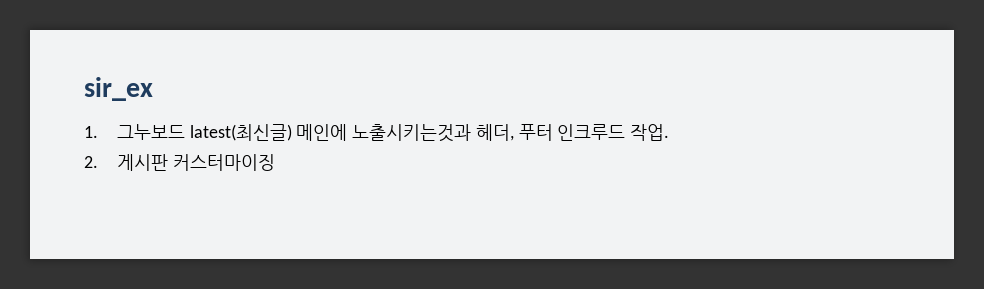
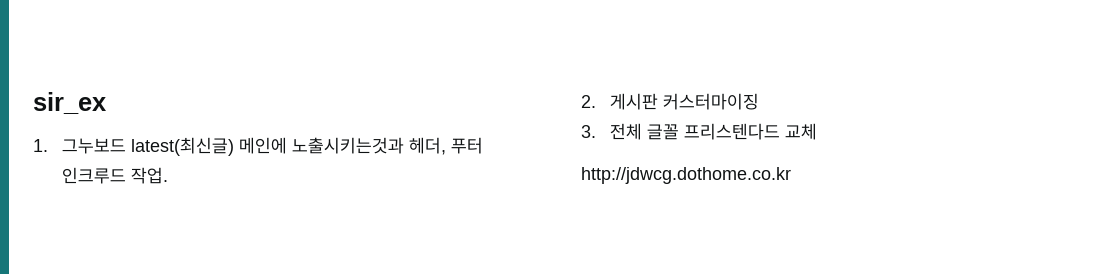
(275, 162) none -> [581,123,817,140] [581,167,791,184] // 3. 전체 글꼴 프리스텐다드 교체 // http://jdwcg.dothome.co.kr

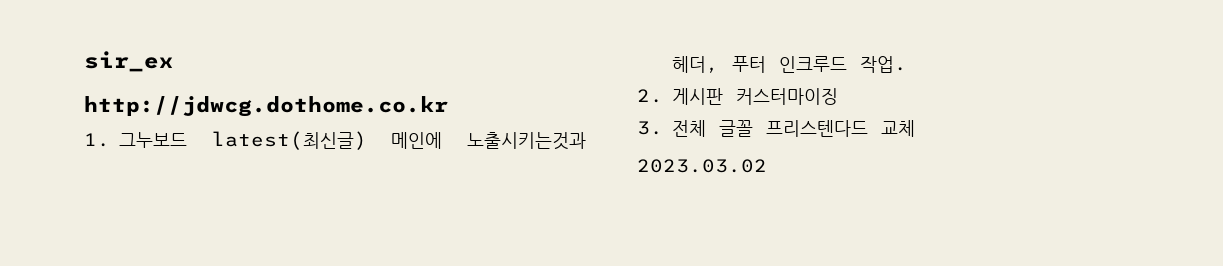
(106, 103) none -> [84,96,448,117] // http://jdwcg.dothome.co.kr
[581,167,791,184] http://jdwcg.dothome.co.kr -> [637,159,767,173] 2023.03.02

